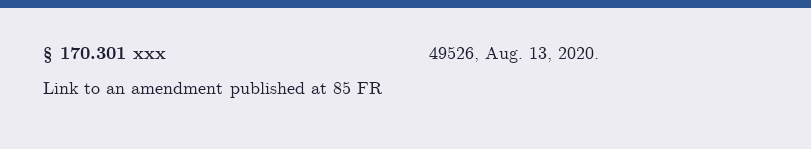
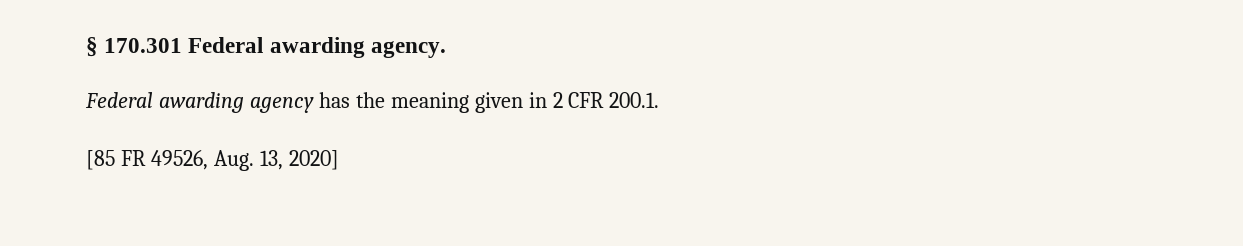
[133,51,166,59] [43,81,351,98] xxx // Link to an amendment published at 85 -> [188,37,446,58] [85,92,660,113] [86,150,115,170] Federal awarding agency. // Federal awarding agency has the meaning given in 2 CFR 200.1. // [85
[558,47,599,59] 2020. -> [288,150,339,170] 2020]

